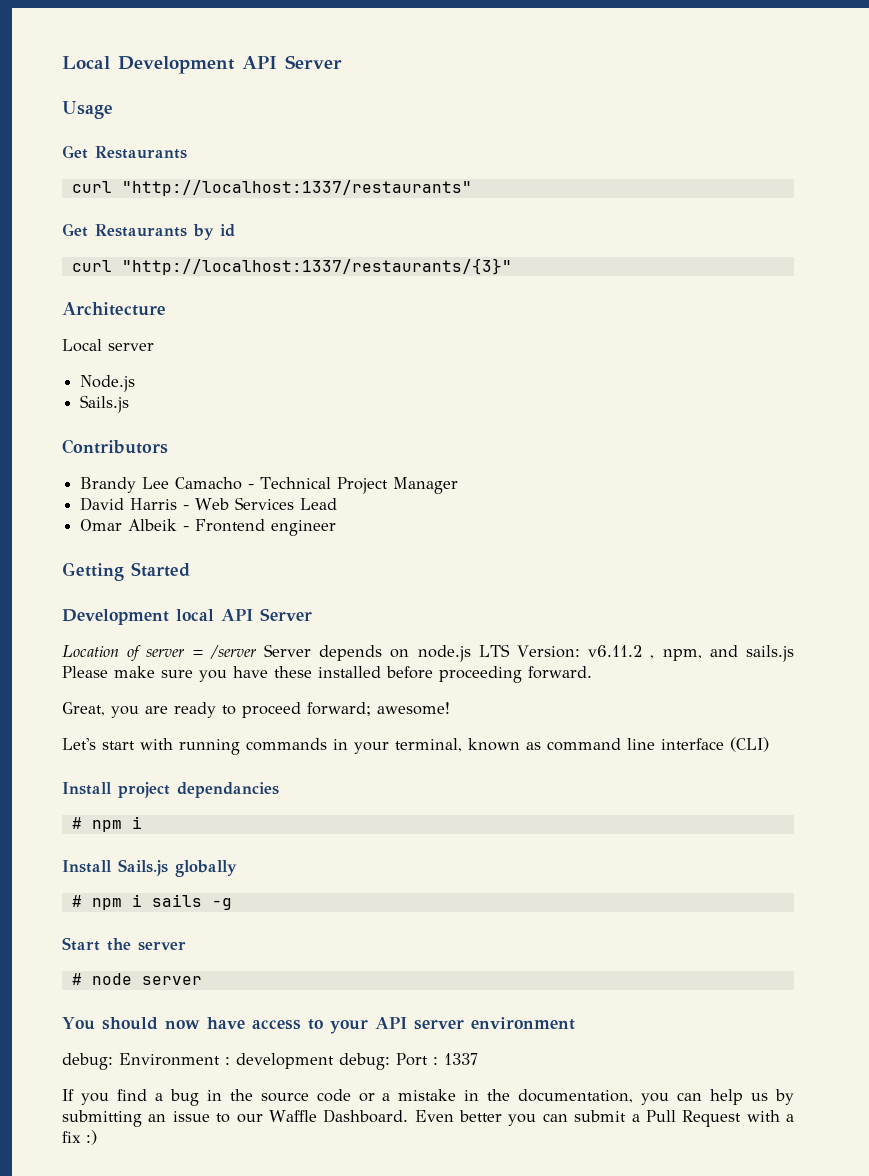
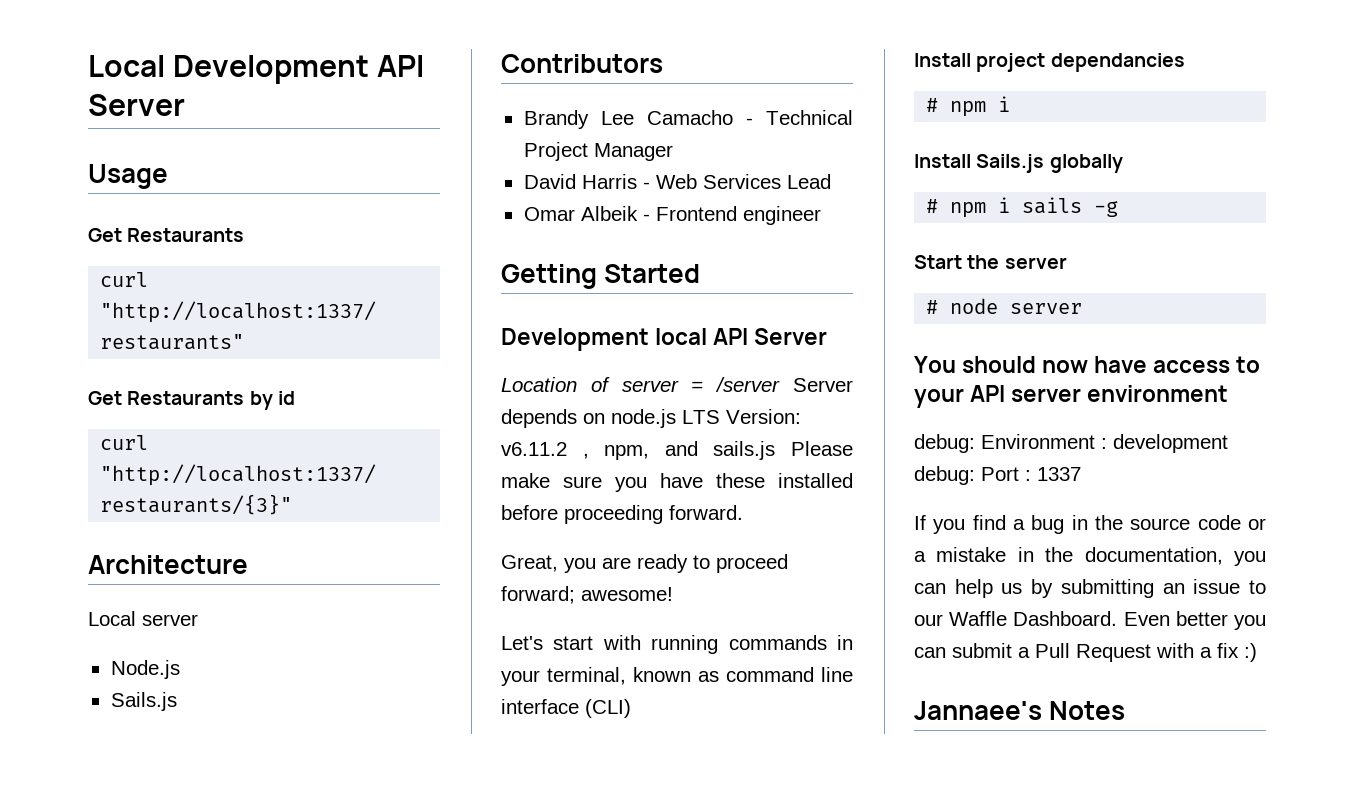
(97, 1137) none -> [914,701,1126,720] // Jannaee's Notes

